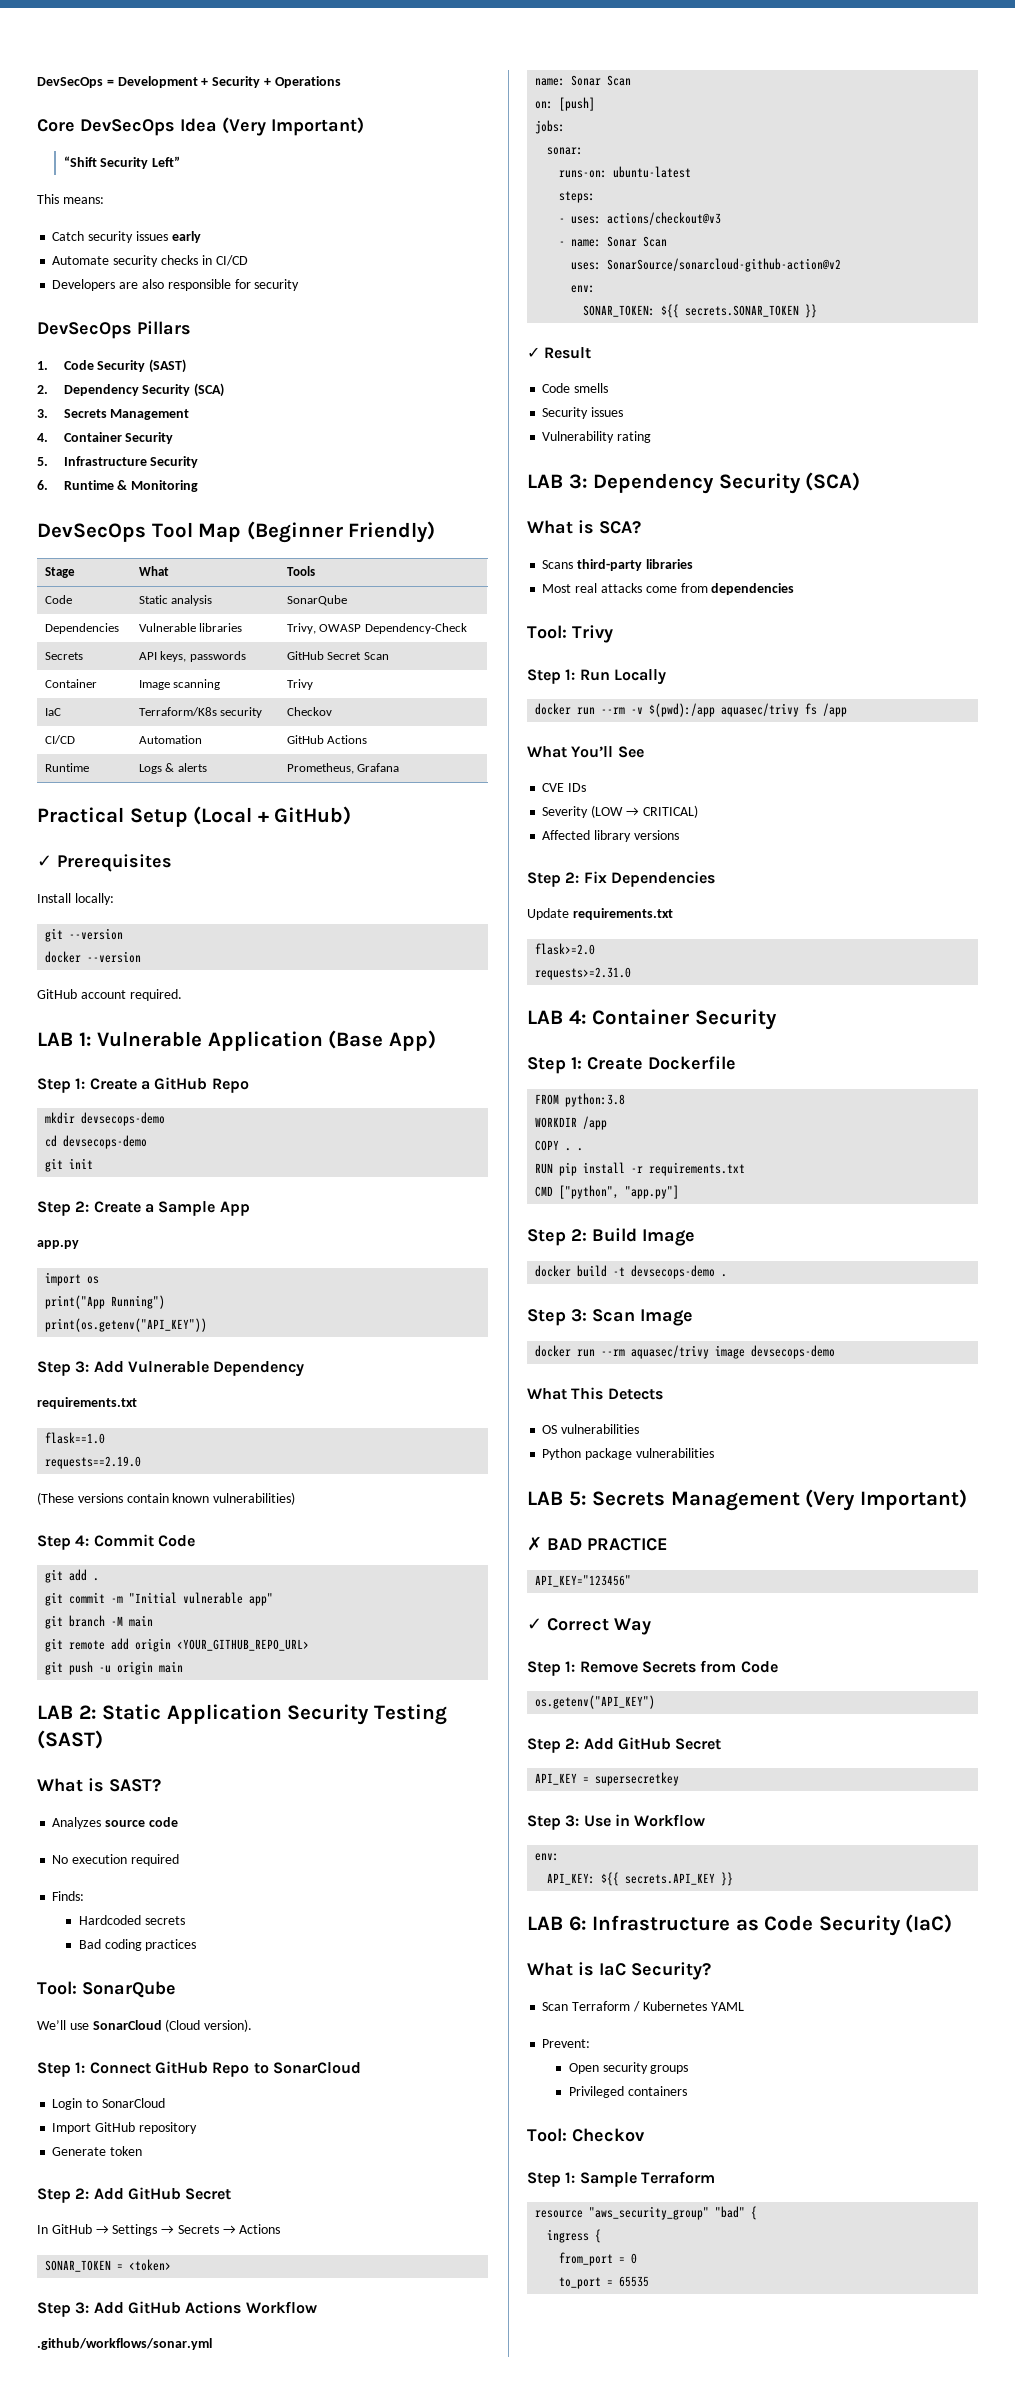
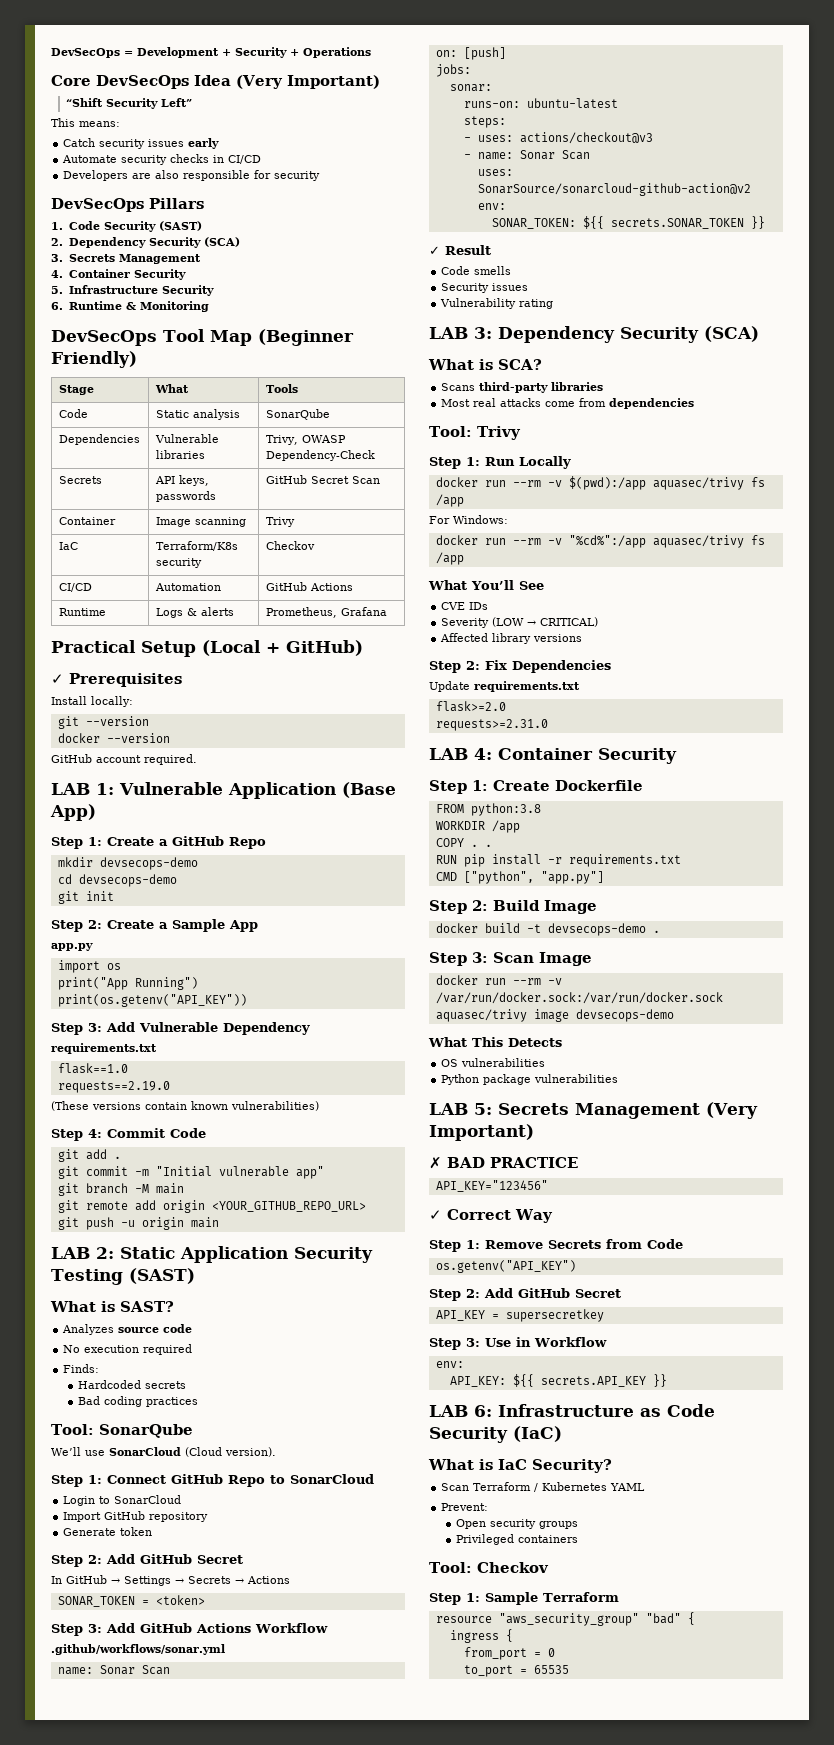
(848, 710) none -> [429,515,508,524] [435,535,765,548] [435,552,464,565] // For Windows: // docker run --rm -v "%cd%":/app aquasec/trivy fs /app
(626, 1352) none -> [547,978,562,985] [435,992,723,1004] -v /var/run/docker.sock:/var/run/docker.sock

